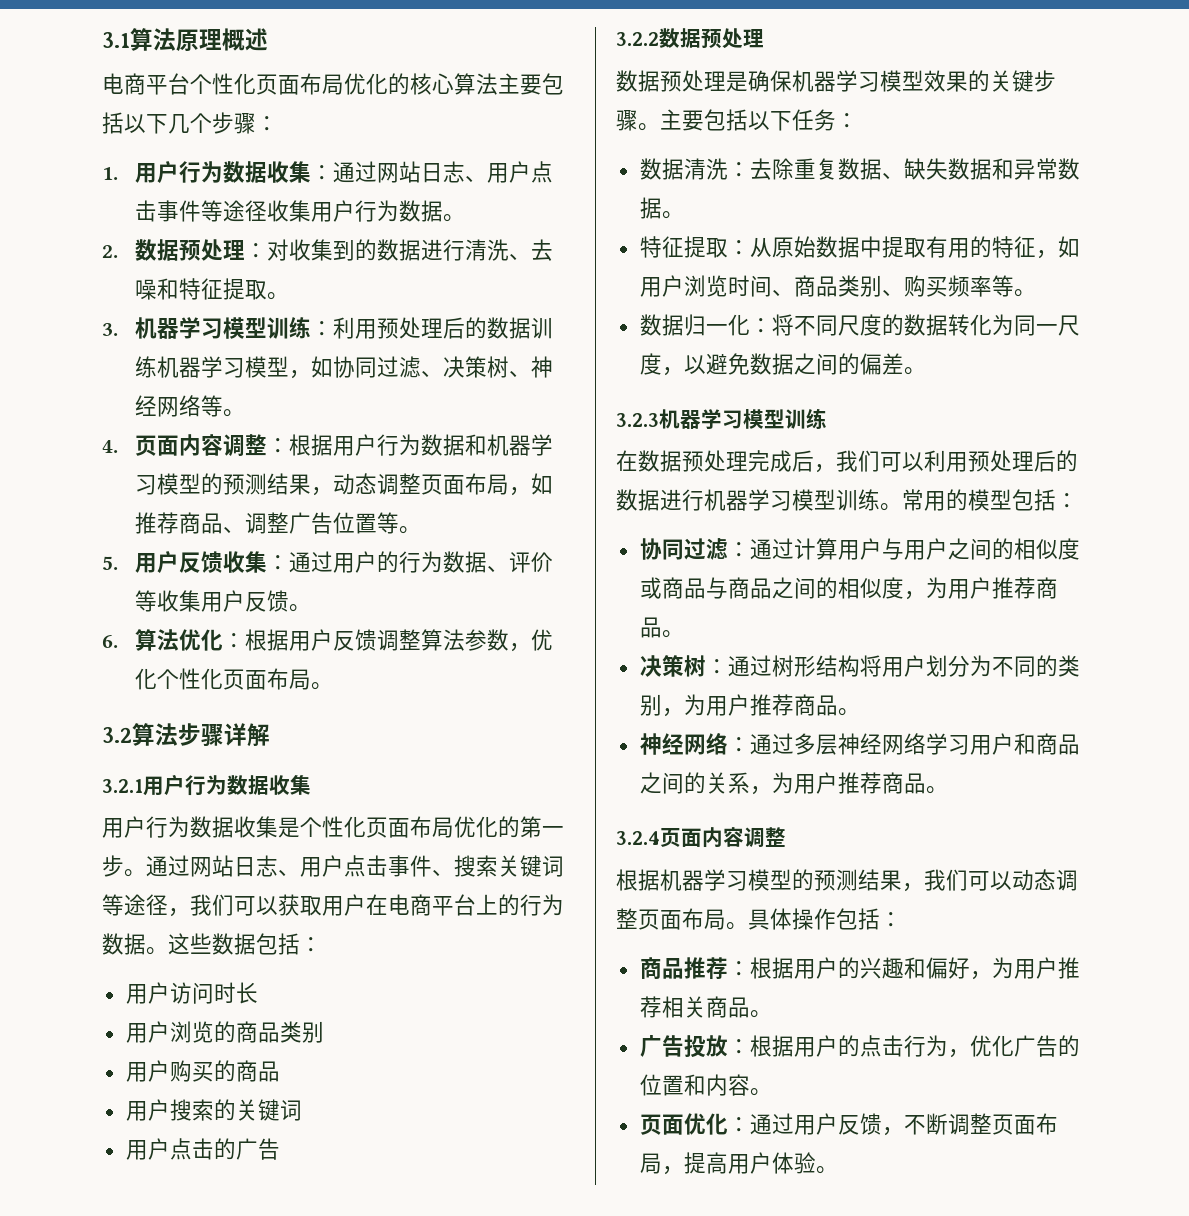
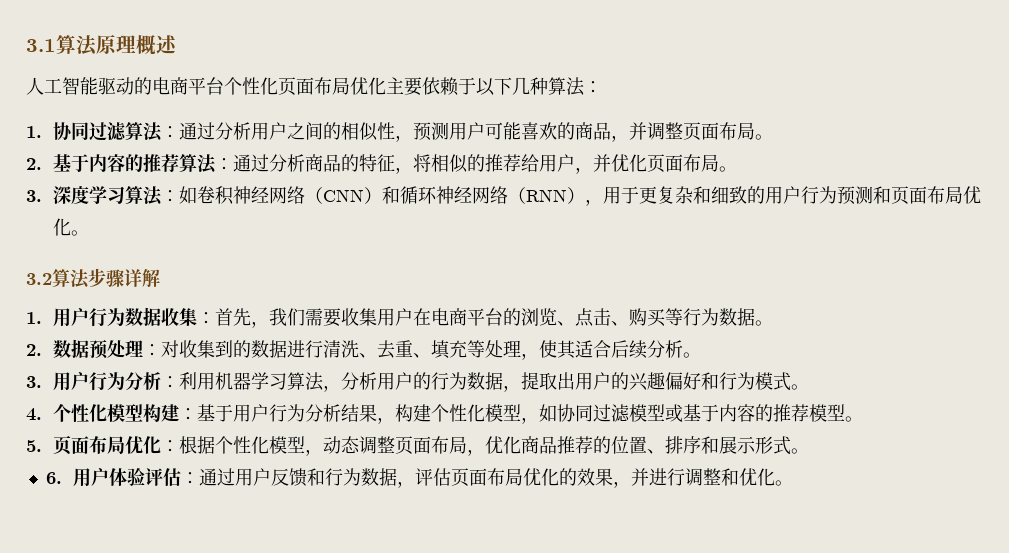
(268, 39) none -> [26,77,152,95] 人工智能驱动的
[388,73,564,95] [102,112,278,134] 的核心算法主要包括以下几个步骤： -> [386,77,602,96] [26,122,774,142] [26,154,738,174] [26,186,982,206] [53,218,90,236] [26,268,160,289] 主要依赖于以下几种算法： // 1.协同过滤算法：通过分析用户之间的相似性，预测用户可能喜欢的商品，并调整页面布局。 // 2.基于内容的推荐算法：通过分析商品的特征，将相似的推荐给用户，并优化页面布局。 // 3.深度学习算法：如卷积神经网络（CNN）和循环神经网络（RNN），用于更复杂和细致的用户行为预测和页面布局优化。 // 3.2算法步骤详解
[332,161,553,183] [134,200,355,222] 通过网站日志、用户点击事件等途径收集用户 -> [215,308,684,328] 首先，我们需要收集用户在电商平台的浏览、点击、购买等
[134,278,289,300] [102,316,553,339] [134,356,553,379] [134,395,245,417] [102,434,553,457] [134,473,311,495] 噪和特征提取。 // 3.机器学习模型训练：利用预处理后的数据训练机器学习模型，如协同过滤、决策树、神经网络等。 // 4.页面内容调整：根据用户行为数据和机器学习模型的预测结果 -> [395,340,702,360] [26,372,810,392] [26,404,864,424] [26,435,306,455] 重、填充等处理，使其适合后续分析。 // 3.用户行为分析：利用机器学习算法，分析用户的行为数据，提取出用户的兴趣偏好和行为模式。 // 4.个性化模型构建：基于用户行为分析结果，构建个性化模型，如协同过滤模型或基于内容的推荐模型。 // 5.页面布局优化：根据个性化模型
[530,473,553,495] [134,512,421,534] [102,551,553,573] [134,590,311,612] [102,629,553,652] [134,668,333,690] [102,723,270,747] [102,774,311,796] [102,816,564,838] [102,855,564,877] [102,894,564,917] [102,933,322,955] [125,982,258,1004] [125,1021,324,1043] [125,1060,280,1082] [125,1099,302,1121] [125,1138,280,1160] [616,28,764,49] [616,70,1056,92] [616,109,858,131] [639,158,1080,180] [639,197,684,219] [639,236,1080,259] [639,275,1036,297] [639,314,1080,336] [639,353,926,376] [616,408,827,429] [616,450,1078,473] [616,489,1078,511] [639,538,1080,560] [639,577,1058,600] [639,617,684,638] [639,655,1080,677] [639,694,860,717] [639,732,1080,755] [639,772,948,795] [616,827,786,848] [616,869,1078,892] [616,908,902,930] [639,957,1080,980] [639,996,772,1018] [639,1035,1080,1058] [639,1074,772,1096] [639,1113,1058,1136] [639,1152,816,1175] 如推荐商品、调整广告位置等。 // 5.用户反馈收集：通过用户的行为数据、评价等收集用户反馈。 // 6.算法优化：根据用户反馈调整算法参数，优化个性化页面布局。 // 3.2算法步骤详解 // 3.2.1用户行为数据收集 // 用户行为数据收集是个性化页面布局优化的第一步。通过网站日志、用户点击事件、搜索关键词等途径，我们可以获取用户在电商平台上的行为数据。这些数据包括： // 用户访问时长 // 用户浏览的商品类别 // 用户购买的商品 // 用户搜索的关键词 // 用户点击的广告 // 3.2.2数据预处理 // 数据预处理是确保机器学习模型效果的关键步骤。主要包括以下任务： // 数据清洗：去除重复数据、缺失数据和异常数据。 // 特征提取：从原始数据中提取有用的特征，如用户浏览时间、商品类别、购买频率等。 // 数据归一化：将不同尺度的数据转化为同一尺度，以避免数据之间的偏差。 // 3.2.3机器学习模型训练 // 在数据预处理完成后，我们可以利用预处理后的数据进行机器学习模型训练。常用的模型包括： // 协同过滤：通过计算用户与用户之间的相似度或商品与商品之间的相似度，为用户推荐商品。 // 决策树：通过树形结构将用户划分为不同的类别，为用户推荐商品。 // 神经网络：通过多层神经网络学习用户和商品之间的关系，为用户推荐商品。 // 3.2.4页面内容调整 // 根据机器学习模型的预测结果，我们可以动态调整页面布局。具体操作包括： // 商品推荐：根据用户的兴趣和偏好，为用户推荐相关商品。 // 广告投放：根据用户的点击行为，优化广告的位置和内容。 // 页面优化：通过用户反馈，不断调整页面布局，提高用户体验 -> [485,436,810,455] [45,468,776,488] 优化商品推荐的位置、排序和展示形式。 // 6.用户体验评估：通过用户反馈和行为数据，评估页面布局优化的效果，并进行调整和优化

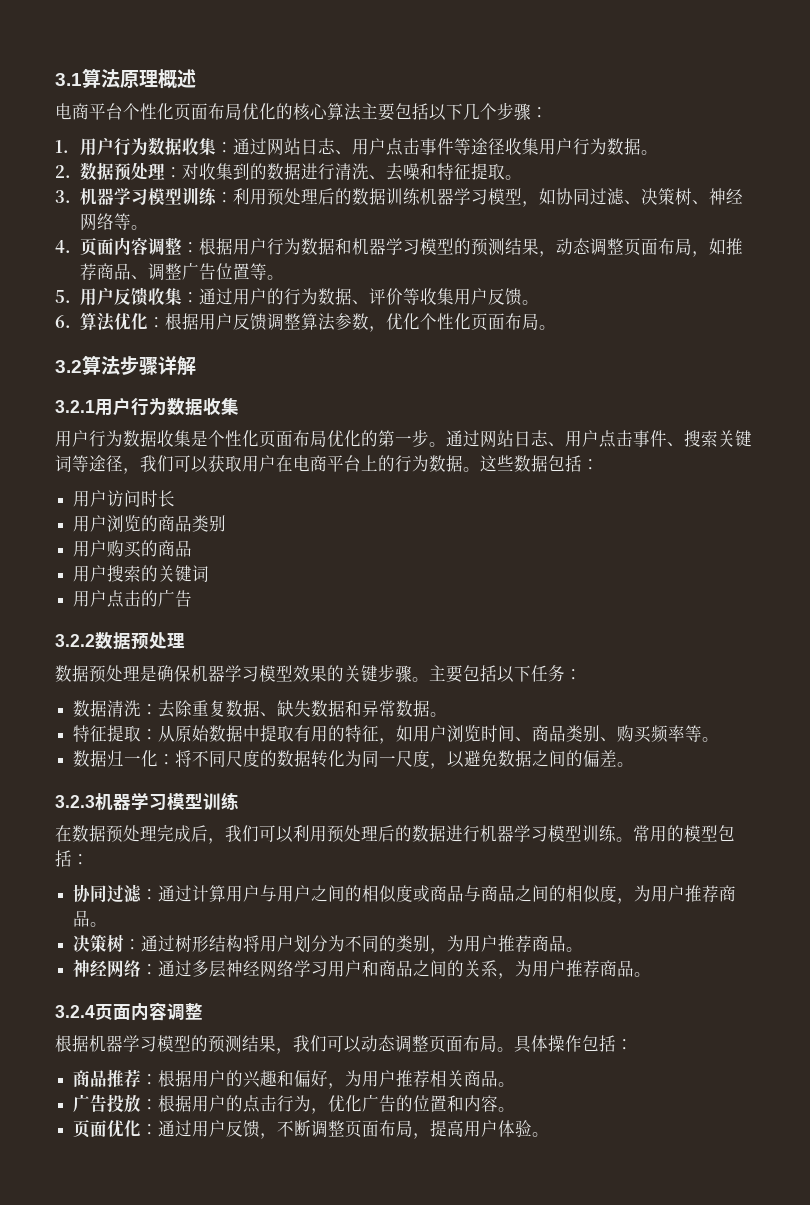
[26,77,152,95] 人工智能驱动的 -> (196, 78) none
[386,77,602,96] [26,122,774,142] [26,154,738,174] [26,186,982,206] [53,218,90,236] [26,268,160,289] 主要依赖于以下几种算法： // 1.协同过滤算法：通过分析用户之间的相似性，预测用户可能喜欢的商品，并调整页面布局。 // 2.基于内容的推荐算法：通过分析商品的特征，将相似的推荐给用户，并优化页面布局。 // 3.深度学习算法：如卷积神经网络（CNN）和循环神经网络（RNN），用于更复杂和细致的用户行为预测和页面布局优化。 // 3.2算法步骤详解 -> [276,102,548,121] 的核心算法主要包括以下几个步骤：
[215,308,684,328] 首先，我们需要收集用户在电商平台的浏览、点击、购买等 -> [233,138,574,156] 通过网站日志、用户点击事件等途径收集用户
[395,340,702,360] [26,372,810,392] [26,404,864,424] [26,435,306,455] 重、填充等处理，使其适合后续分析。 // 3.用户行为分析：利用机器学习算法，分析用户的行为数据，提取出用户的兴趣偏好和行为模式。 // 4.个性化模型构建：基于用户行为分析结果，构建个性化模型，如协同过滤模型或基于内容的推荐模型。 // 5.页面布局优化：根据个性化模型 -> [403,163,523,181] [55,188,744,207] [80,213,149,231] [55,237,540,256] 噪和特征提取。 // 3.机器学习模型训练：利用预处理后的数据训练机器学习模型，如协同过滤、决策树、神经网络等。 // 4.页面内容调整：根据用户行为数据和机器学习模型的预测结果
[485,436,810,455] [45,468,776,488] 优化商品推荐的位置、排序和展示形式。 // 6.用户体验评估：通过用户反馈和行为数据，评估页面布局优化的效果，并进行调整和优化 -> [709,238,744,255] [80,263,285,281] [55,287,540,306] [55,312,557,332] [55,355,196,375] [55,397,239,416] [55,429,752,448] [55,455,599,474] [73,490,176,507] [73,515,227,532] [73,540,193,558] [73,565,210,582] [73,590,193,608] [55,632,185,650] [55,664,582,683] [73,700,448,718] [73,725,720,744] [73,750,635,769] [55,792,239,811] [55,825,735,844] [55,850,89,867] [73,884,737,904] [73,910,108,927] [73,934,584,954] [73,959,652,979] [55,1002,203,1021] [55,1035,633,1054] [73,1069,516,1089] [73,1094,516,1114] [73,1119,533,1139] 如推荐商品、调整广告位置等。 // 5.用户反馈收集：通过用户的行为数据、评价等收集用户反馈。 // 6.算法优化：根据用户反馈调整算法参数，优化个性化页面布局。 // 3.2算法步骤详解 // 3.2.1用户行为数据收集 // 用户行为数据收集是个性化页面布局优化的第一步。通过网站日志、用户点击事件、搜索关键词等途径，我们可以获取用户在电商平台上的行为数据。这些数据包括： // 用户访问时长 // 用户浏览的商品类别 // 用户购买的商品 // 用户搜索的关键词 // 用户点击的广告 // 3.2.2数据预处理 // 数据预处理是确保机器学习模型效果的关键步骤。主要包括以下任务： // 数据清洗：去除重复数据、缺失数据和异常数据。 // 特征提取：从原始数据中提取有用的特征，如用户浏览时间、商品类别、购买频率等。 // 数据归一化：将不同尺度的数据转化为同一尺度，以避免数据之间的偏差。 // 3.2.3机器学习模型训练 // 在数据预处理完成后，我们可以利用预处理后的数据进行机器学习模型训练。常用的模型包括： // 协同过滤：通过计算用户与用户之间的相似度或商品与商品之间的相似度，为用户推荐商品。 // 决策树：通过树形结构将用户划分为不同的类别，为用户推荐商品。 // 神经网络：通过多层神经网络学习用户和商品之间的关系，为用户推荐商品。 // 3.2.4页面内容调整 // 根据机器学习模型的预测结果，我们可以动态调整页面布局。具体操作包括： // 商品推荐：根据用户的兴趣和偏好，为用户推荐相关商品。 // 广告投放：根据用户的点击行为，优化广告的位置和内容。 // 页面优化：通过用户反馈，不断调整页面布局，提高用户体验

